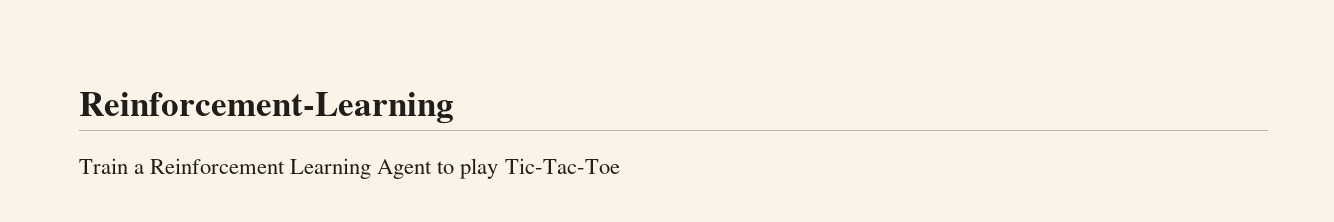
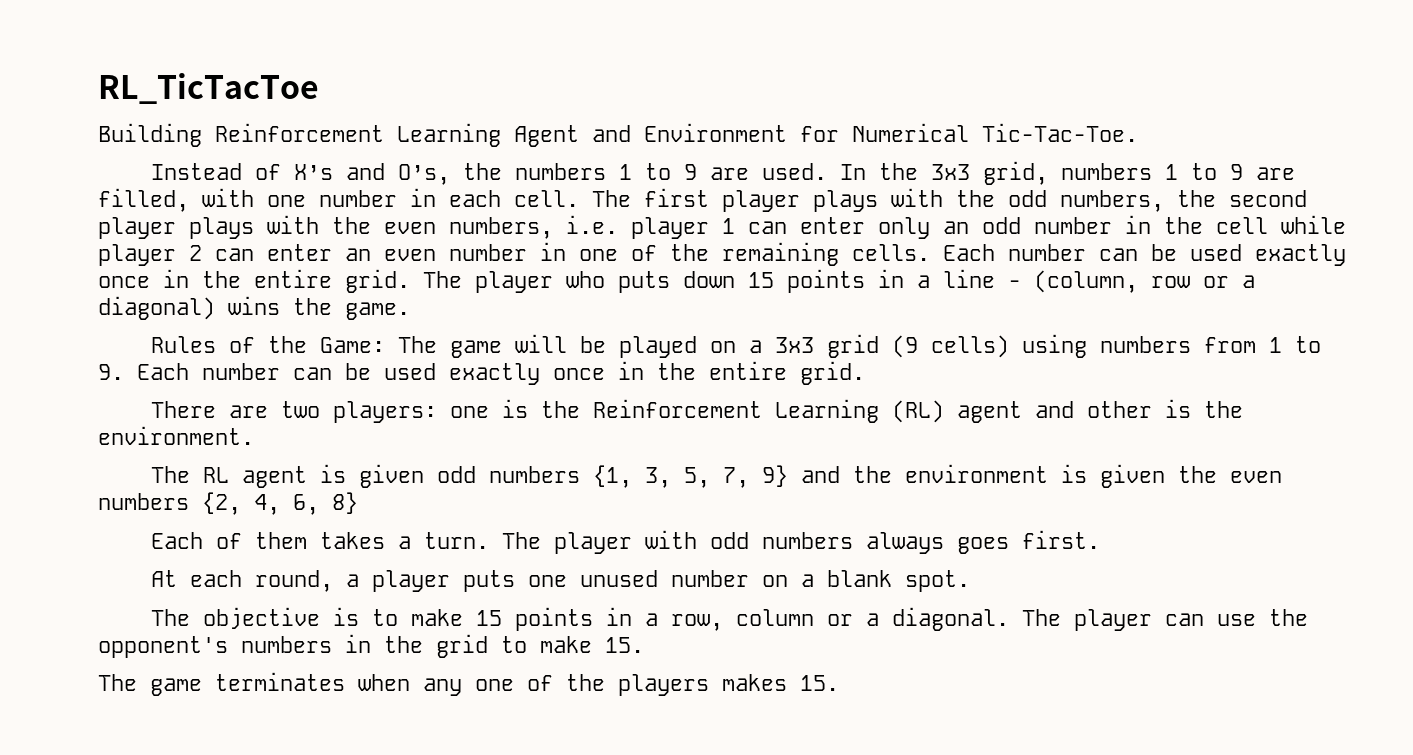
[79,92,454,124] [79,158,620,179] Reinforcement-Learning // Train a Reinforcement Learning Agent to play Tic-Tac-Toe -> [98,73,319,104] [98,123,1138,147] [150,161,1295,185] [98,188,1307,212] [98,215,1346,239] [98,242,1346,266] [98,269,1255,293] [98,296,410,320] [150,334,1321,358] [98,361,865,385] [150,399,1243,423] [98,426,254,445] [150,464,1282,488] [98,492,358,515] [150,530,1100,554] [150,570,970,592] [150,607,1308,631] [98,634,644,658] [98,672,839,696] RL_TicTacToe // Building Reinforcement Learning Agent and Environment for Numerical Tic-Tac-Toe. // Instead of X’s and O’s, the numbers 1 to 9 are used. In the 3x3 grid, numbers 1 to 9 are filled, with one number in each cell. The first player plays with the odd numbers, the second player plays with the even numbers, i.e. player 1 can enter only an odd number in the cell while player 2 can enter an even number in one of the remaining cells. Each number can be used exactly once in the entire grid. The player who puts down 15 points in a line - (column, row or a diagonal) wins the game. // Rules of the Game: The game will be played on a 3x3 grid (9 cells) using numbers from 1 to 9. Each number can be used exactly once in the entire grid. // There are two players: one is the Reinforcement Learning (RL) agent and other is the environment. // The RL agent is given odd numbers {1, 3, 5, 7, 9} and the environment is given the even numbers {2, 4, 6, 8} // Each of them takes a turn. The player with odd numbers always goes first. // At each round, a player puts one unused number on a blank spot. // The objective is to make 15 points in a row, column or a diagonal. The player can use the opponent's numbers in the grid to make 15. // The game terminates when any one of the players makes 15.

